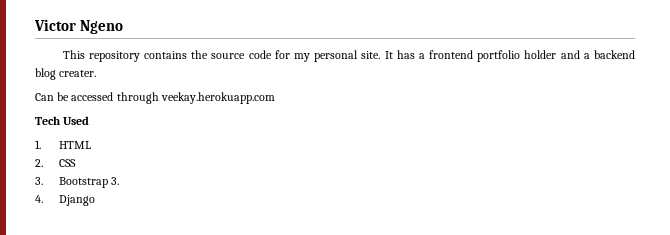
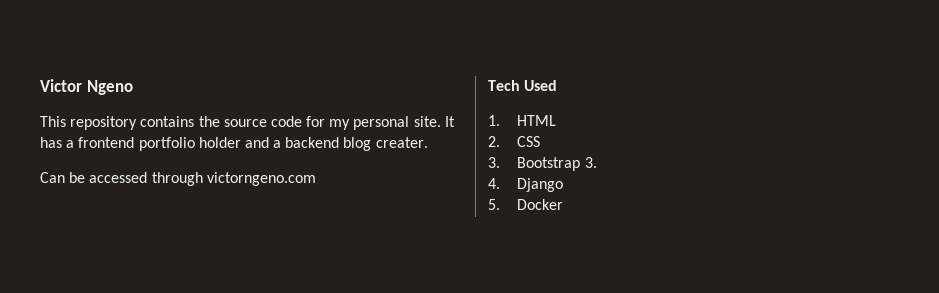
[160,92,275,104] veekay.herokuapp.com -> [206,172,316,186] victorngeno.com
(95, 200) none -> [488,199,564,210] // 5. Docker

